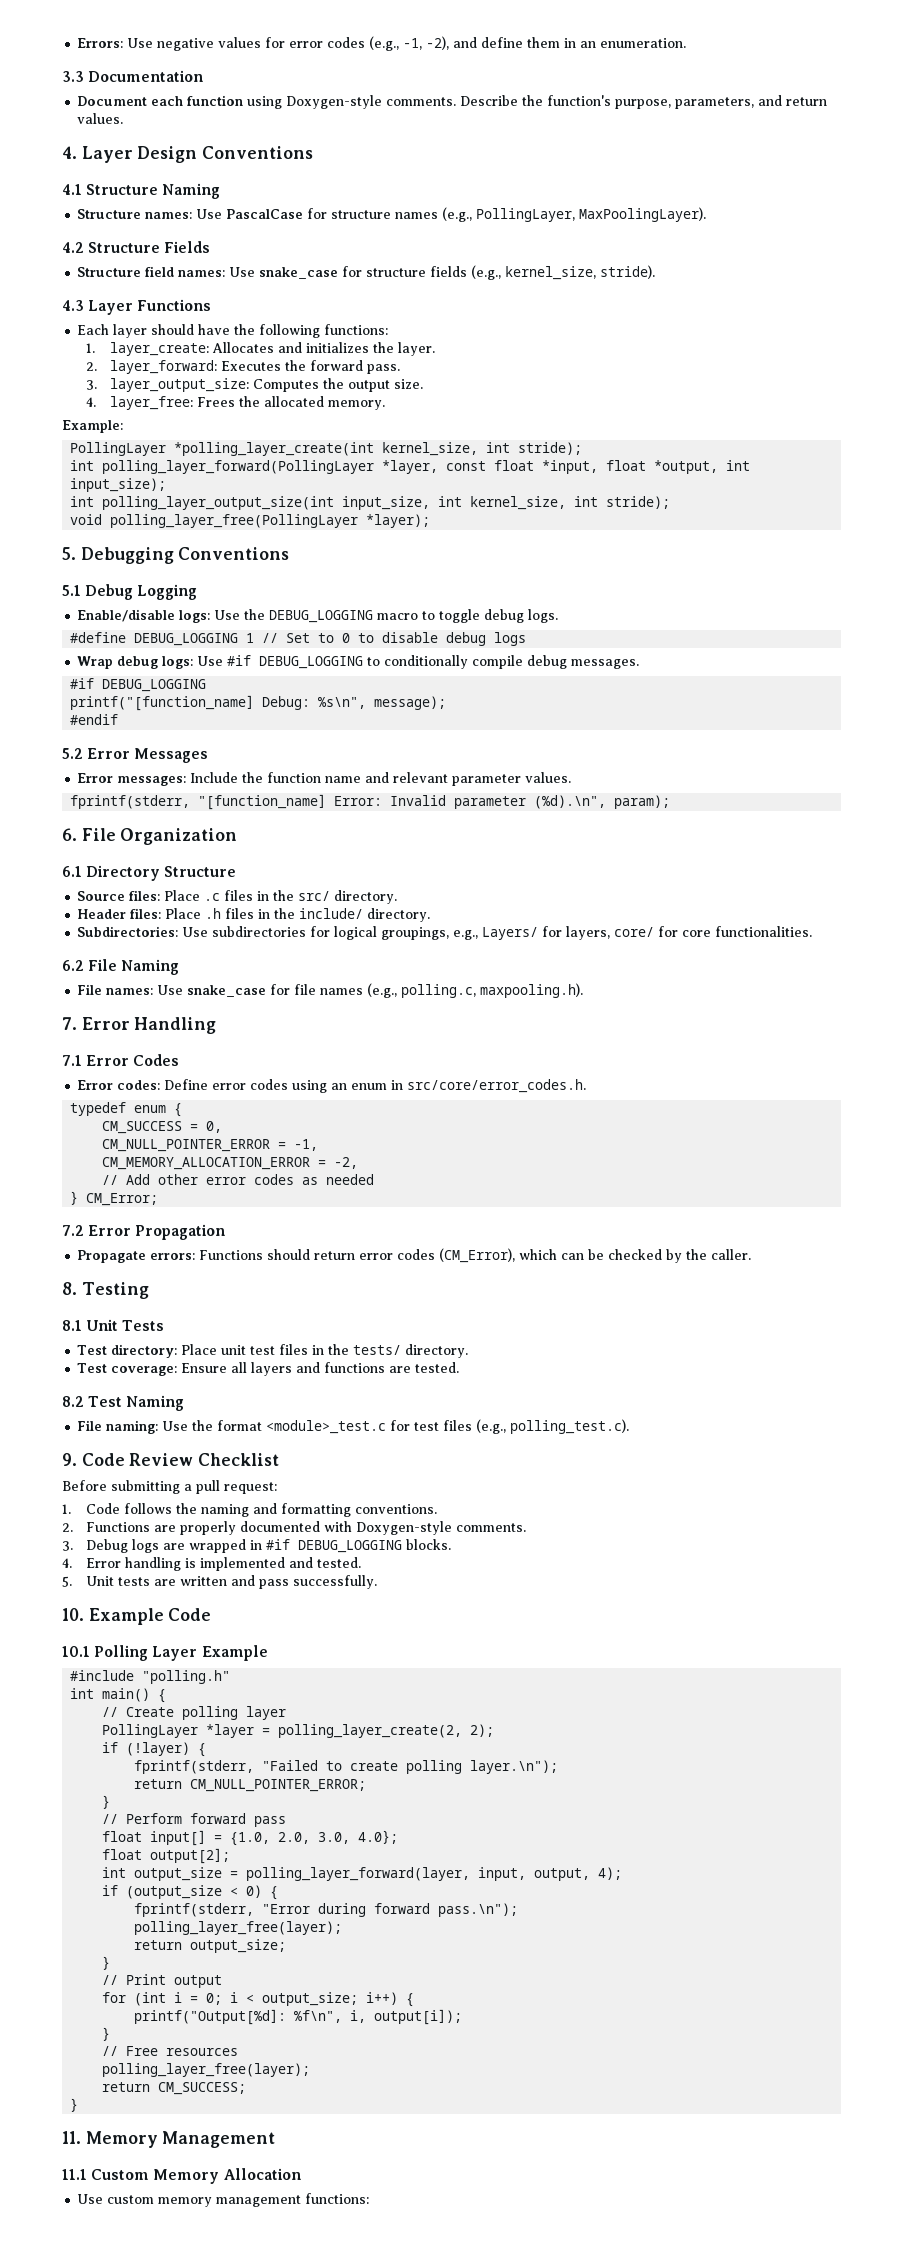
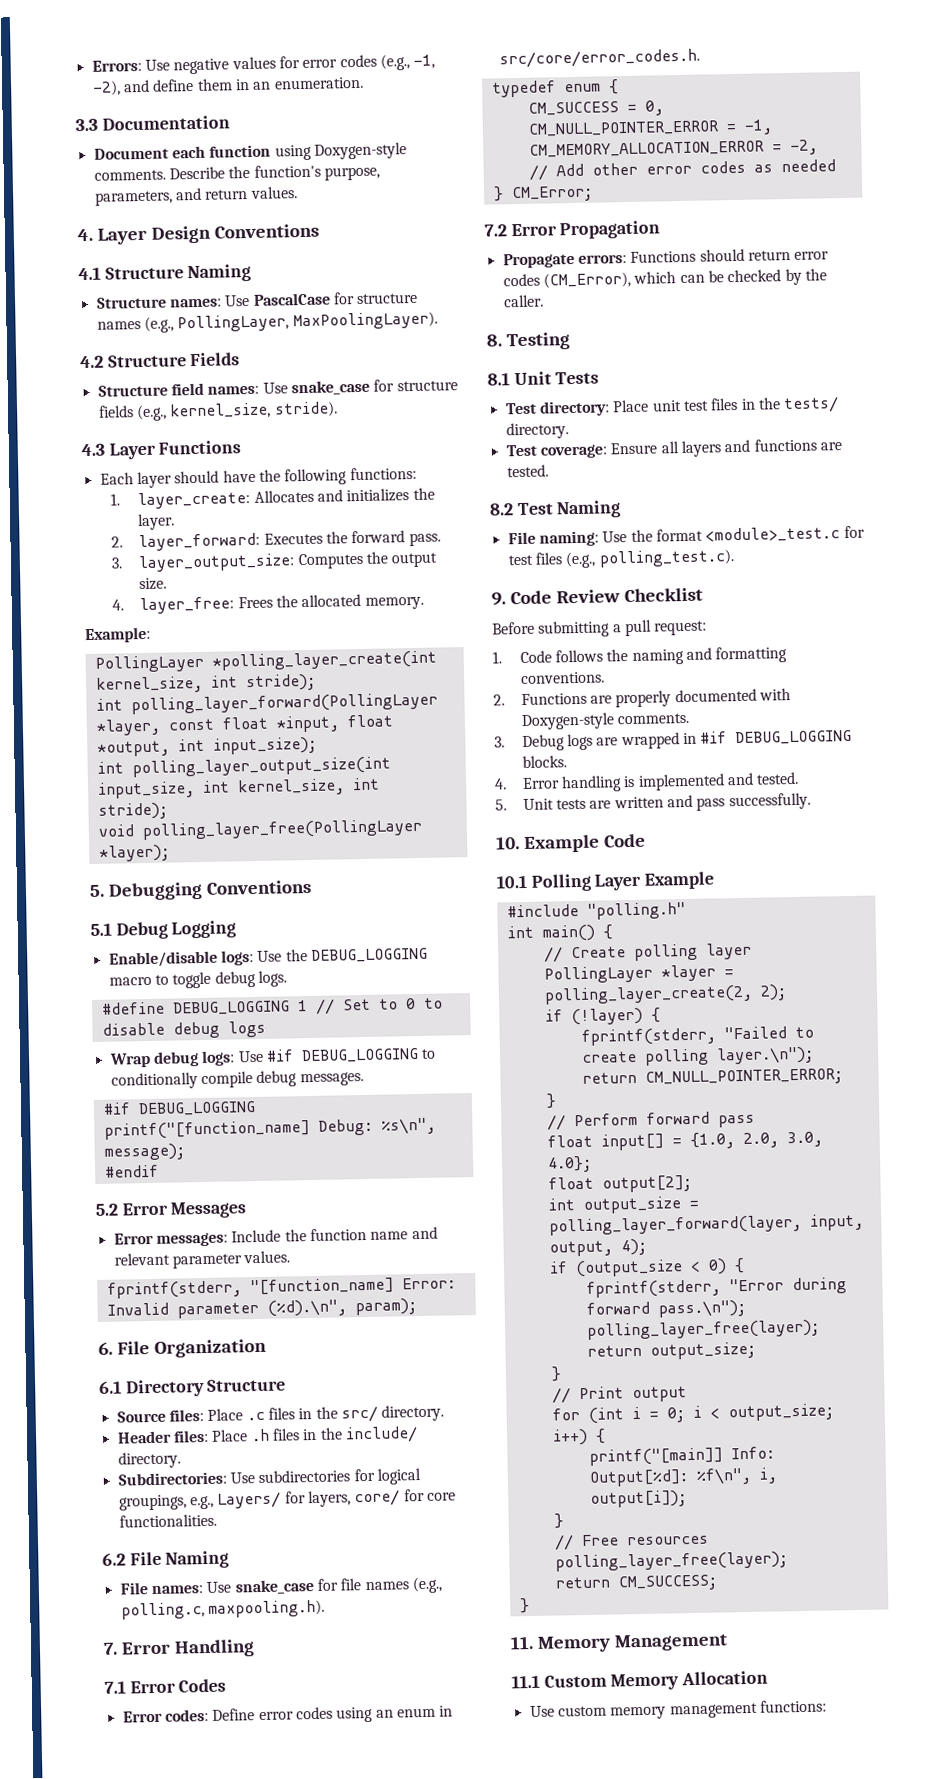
[134,2009,287,2025] printf("Output[%d]: -> [588,1446,775,1466] [588,1469,689,1487] printf("[main]] Info: Output[%d]:

